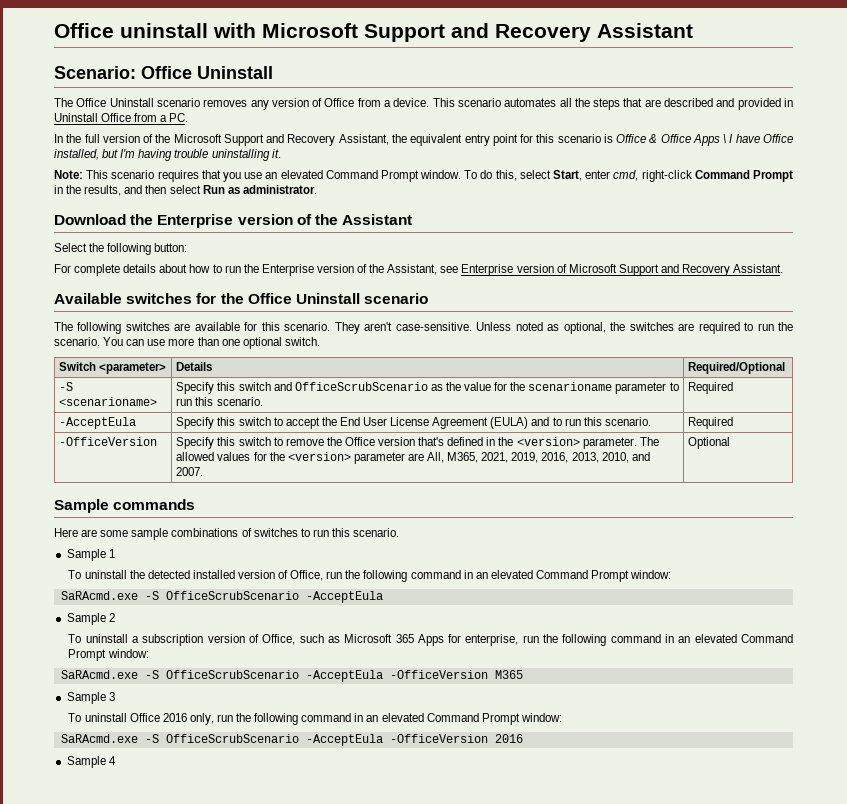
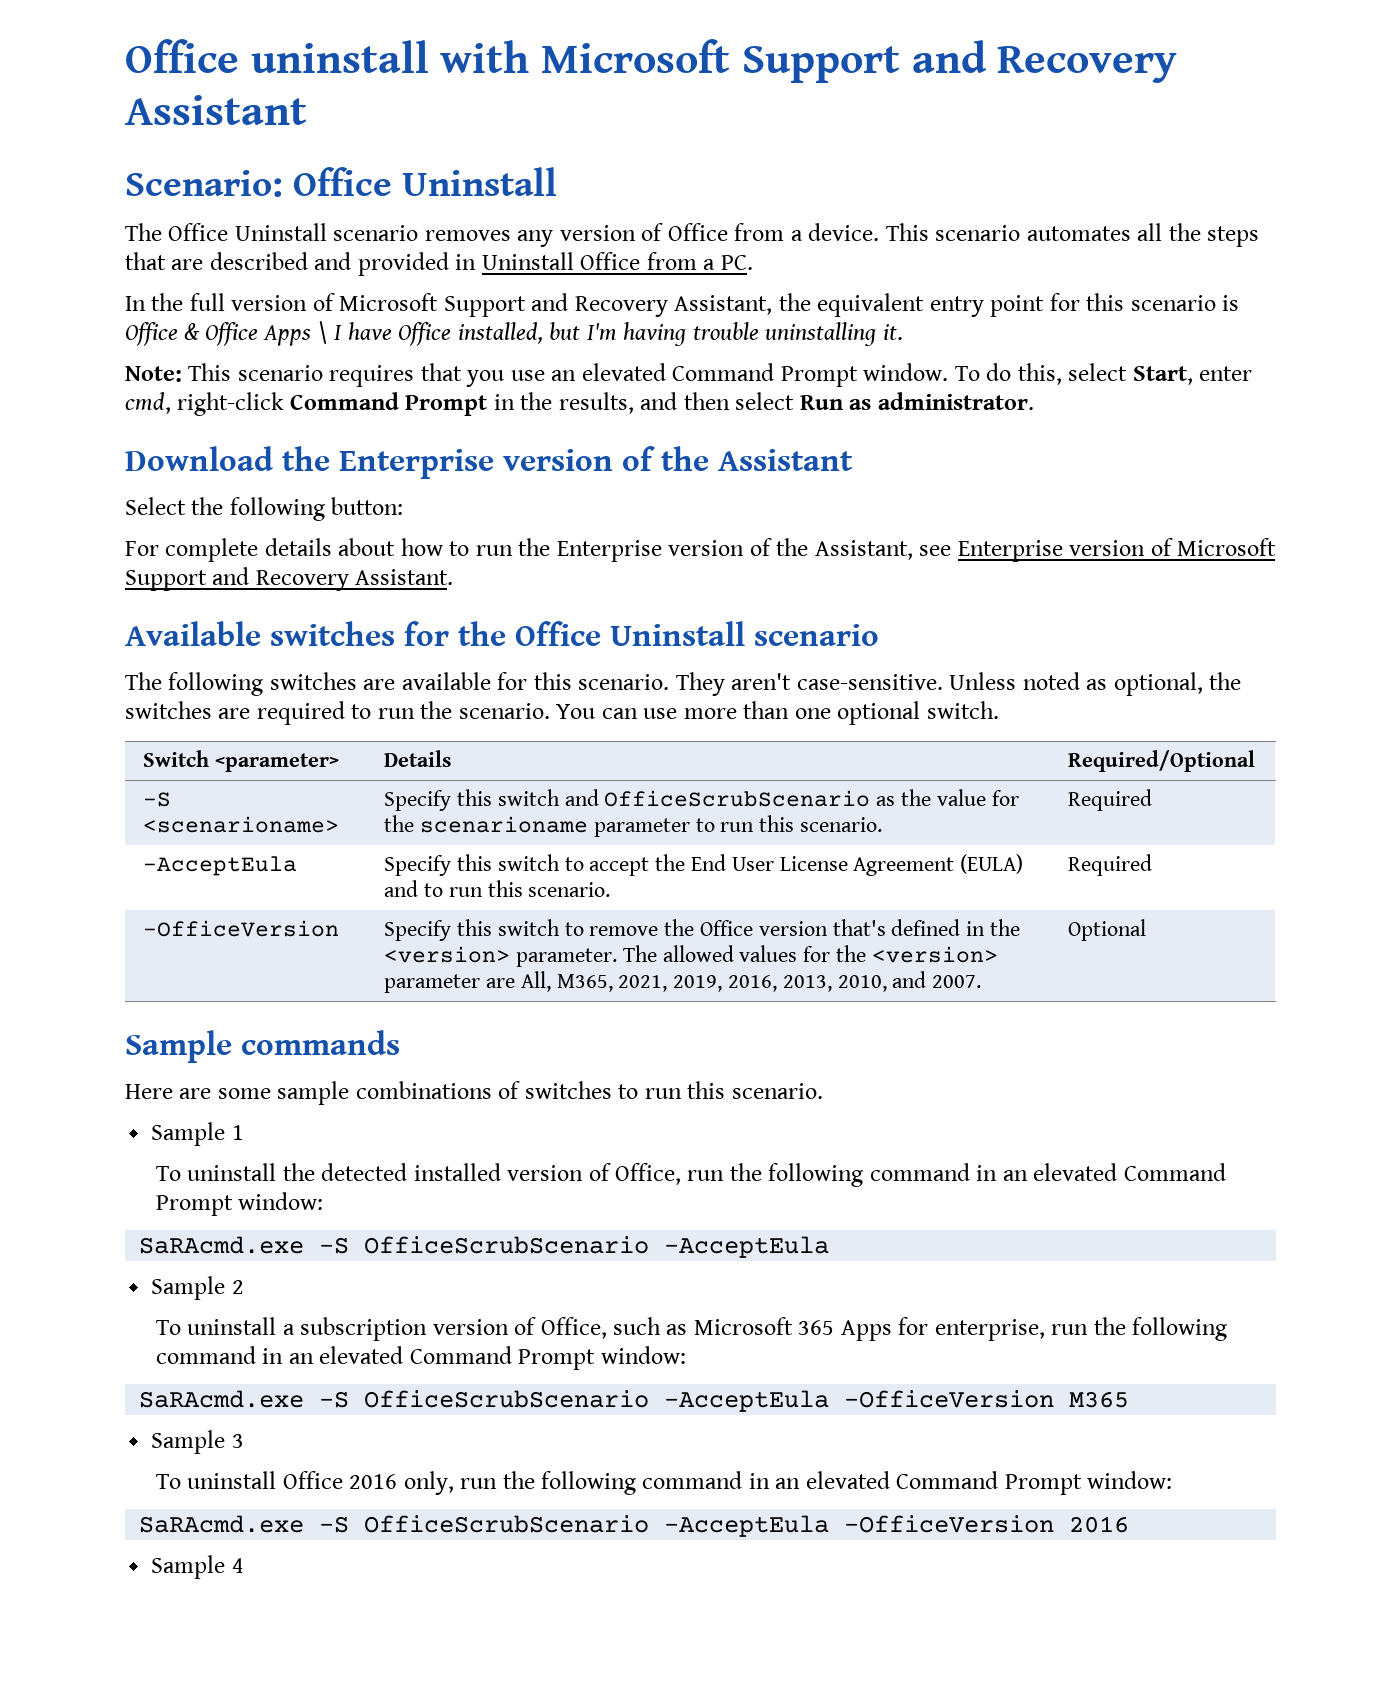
[155,134,171,143] the -> (335, 302) none

